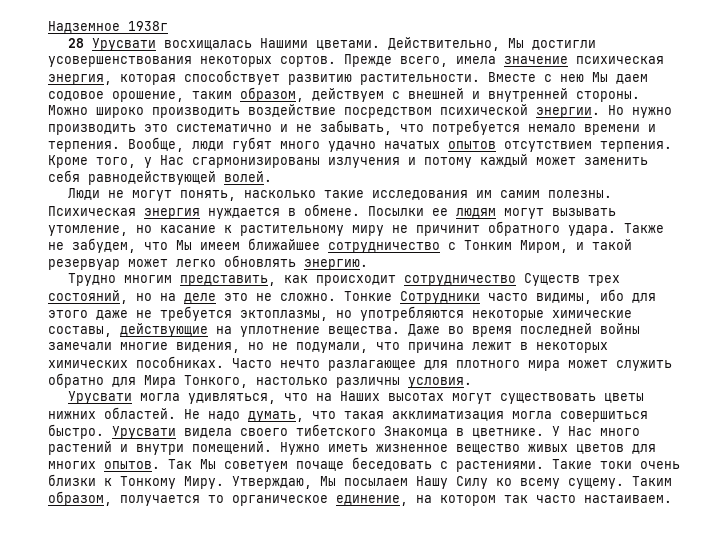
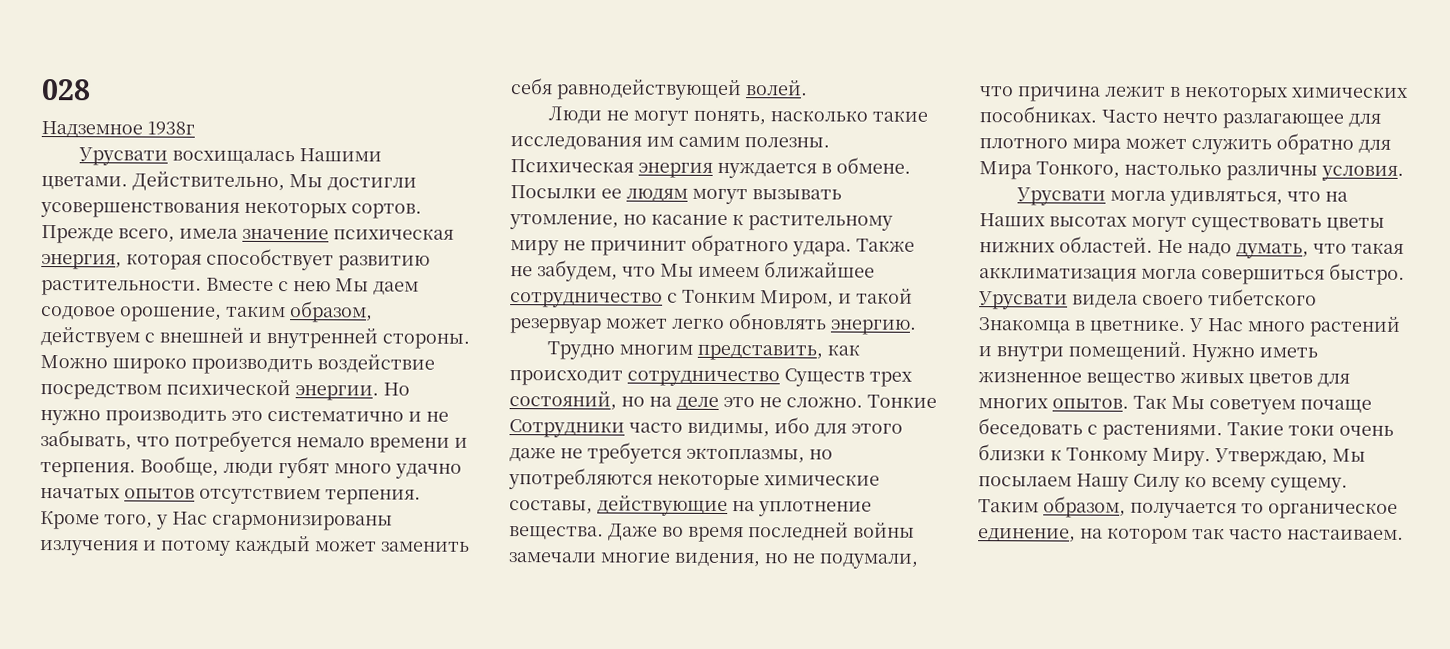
(48, 27) none -> [41,79,91,101] 028 //
[68,38,85,48] 28 -> (195, 128) none

